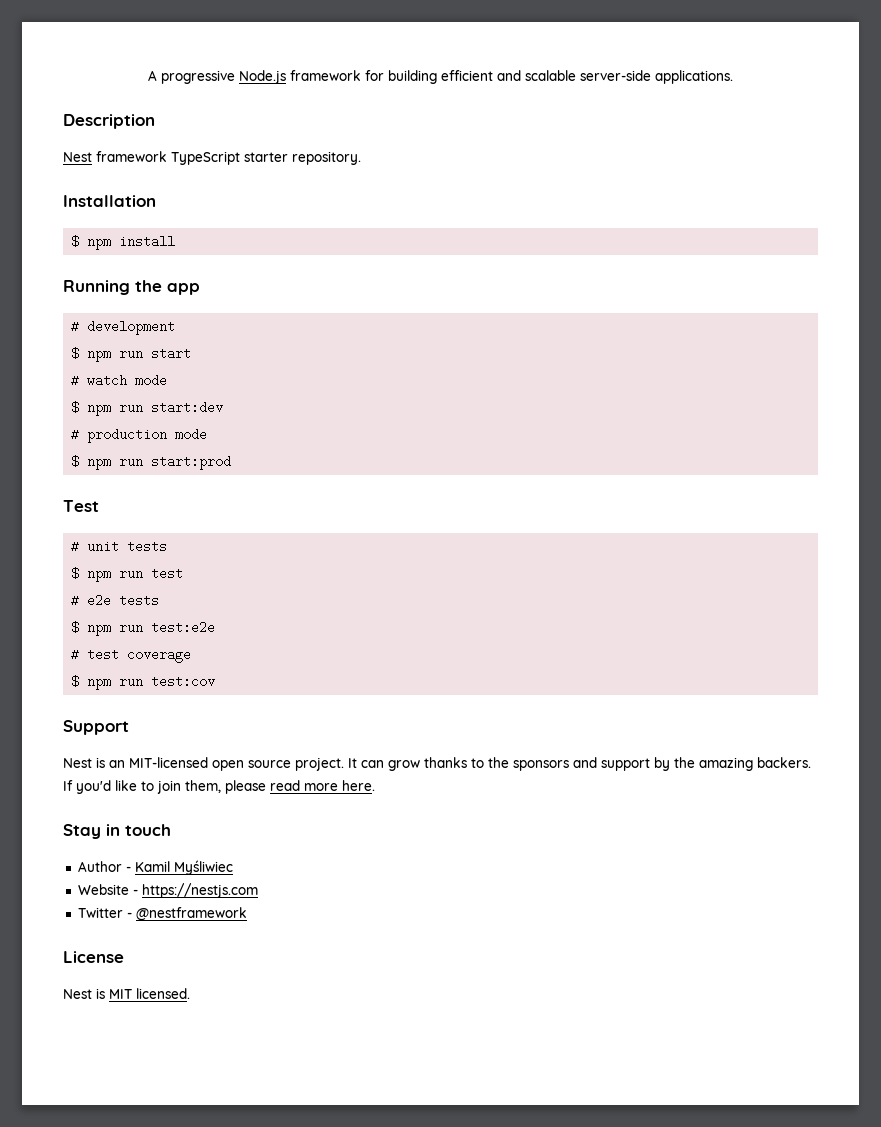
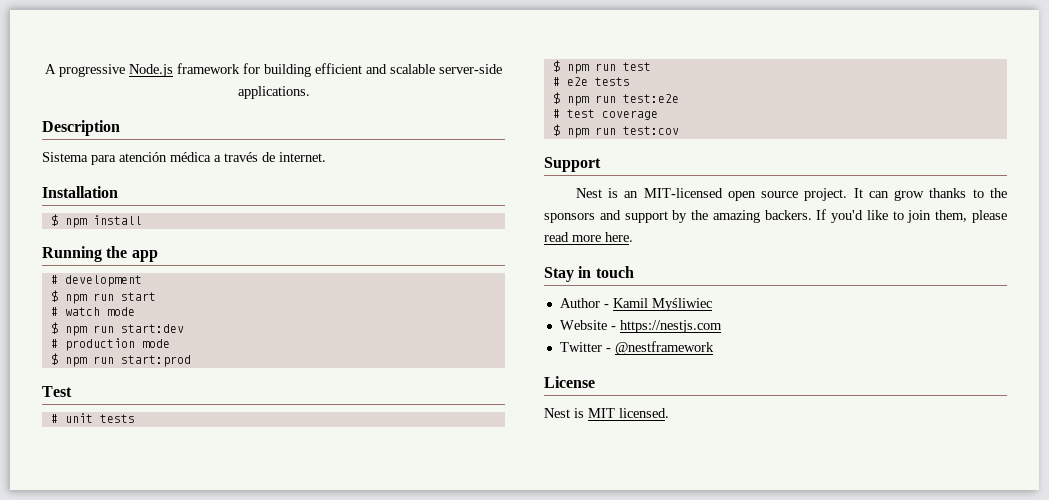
[63,151,361,165] Nest framework TypeScript starter repository. -> [42,152,326,165] Sistema para atención médica a través de internet.

